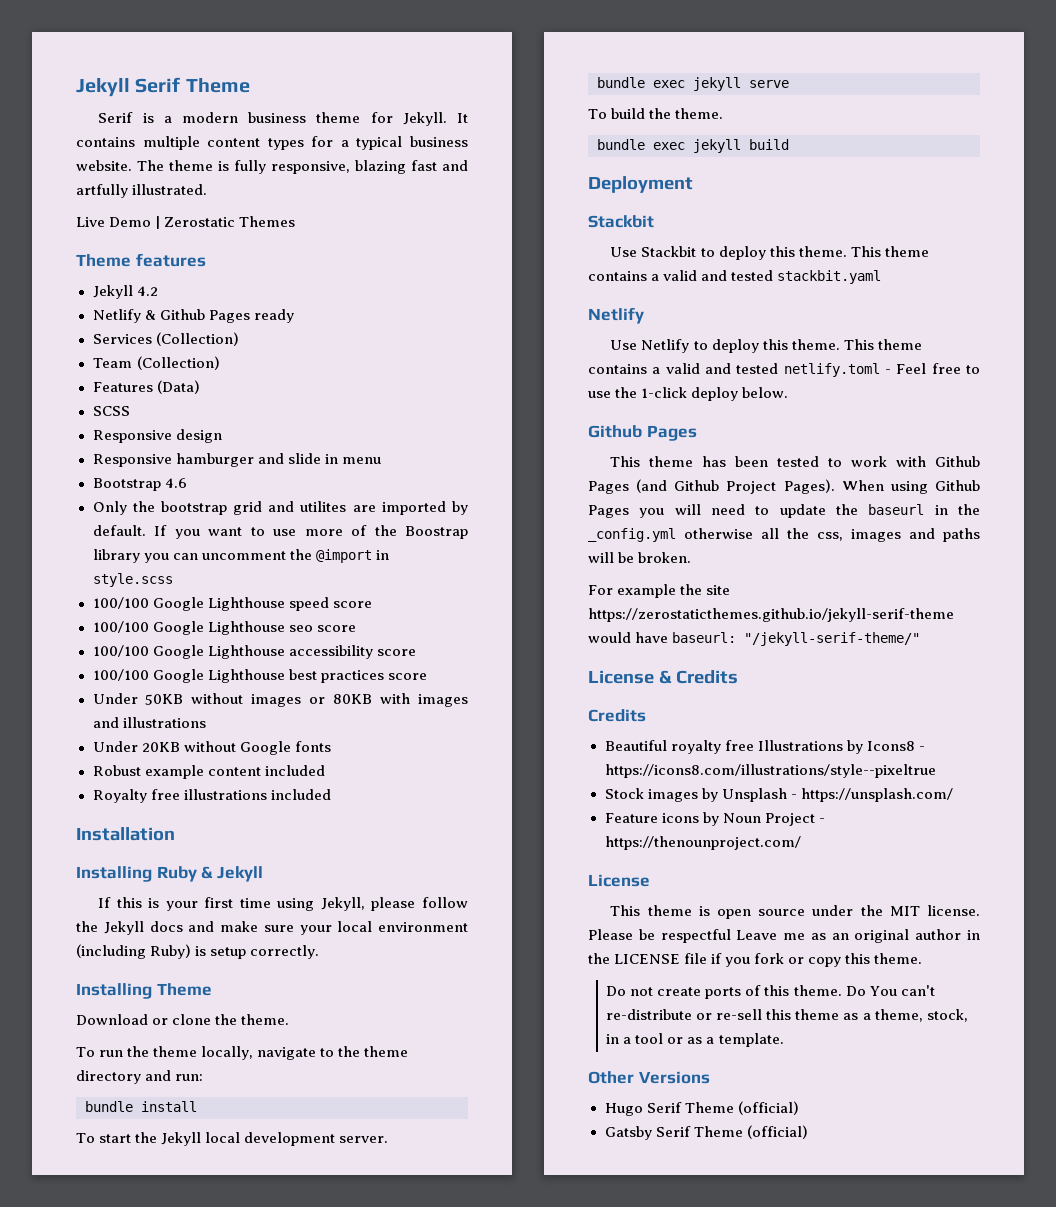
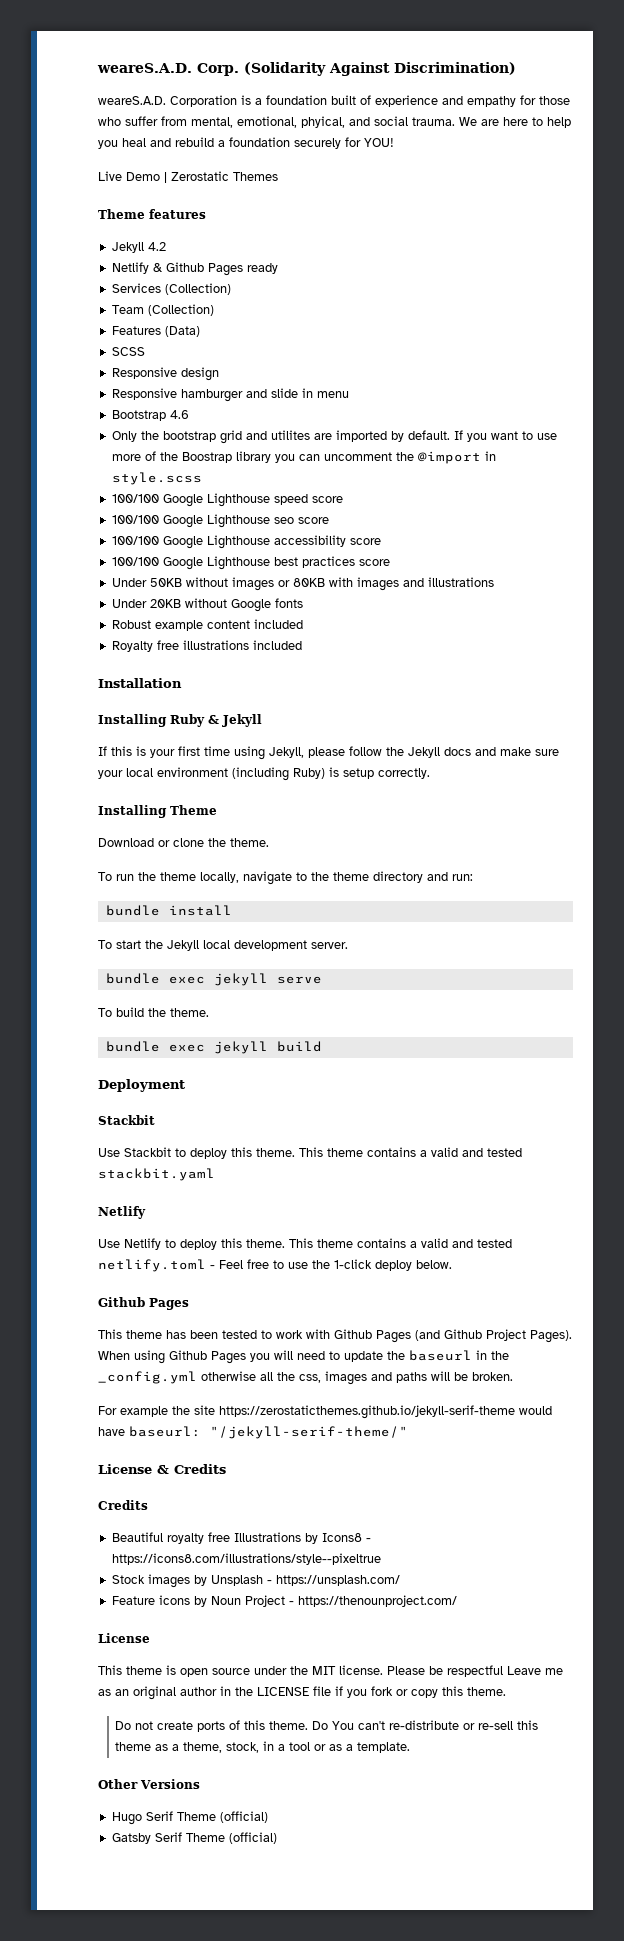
[76,77,250,97] [98,112,469,126] [76,136,468,150] [76,160,468,174] [76,184,208,198] Jekyll Serif Theme // Serif is a modern business theme for Jekyll. It contains multiple content types for a typical business website. The theme is fully responsive, blazing fast and artfully illustrated. -> [97,62,516,76] [98,95,570,107] [98,116,571,128] [98,137,394,149] weareS.A.D. Corp. (Solidarity Against Discrimination) // weareS.A.D. Corporation is a foundation built of experience and empathy for those who suffer from mental, emotional, phyical, and social trauma. We are here to help you heal and rebuild a foundation securely for YOU!

